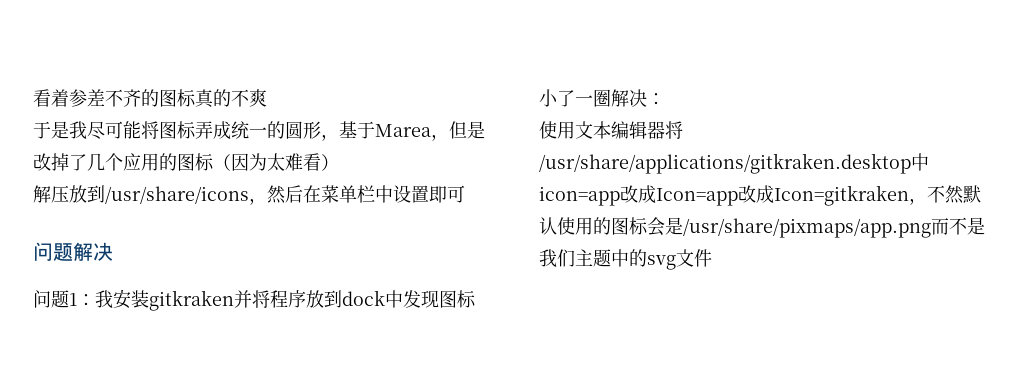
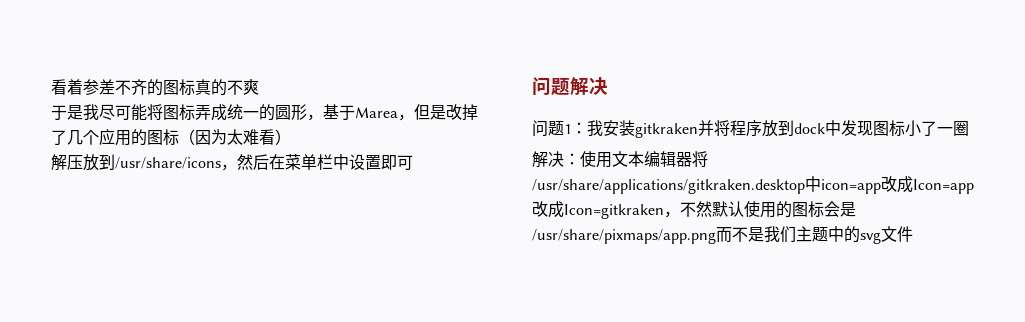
(611, 98) none -> (969, 128) //
(665, 99) // -> (580, 159) none

